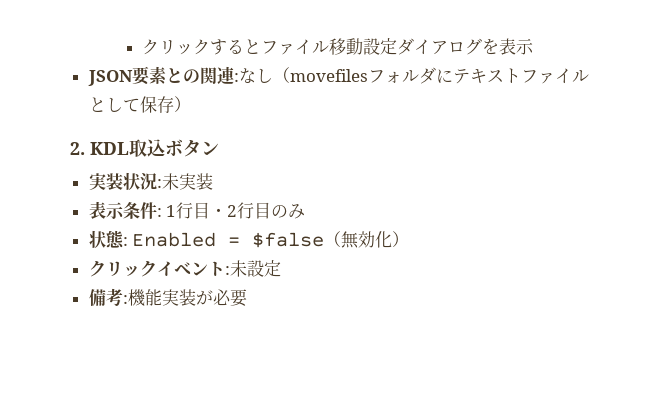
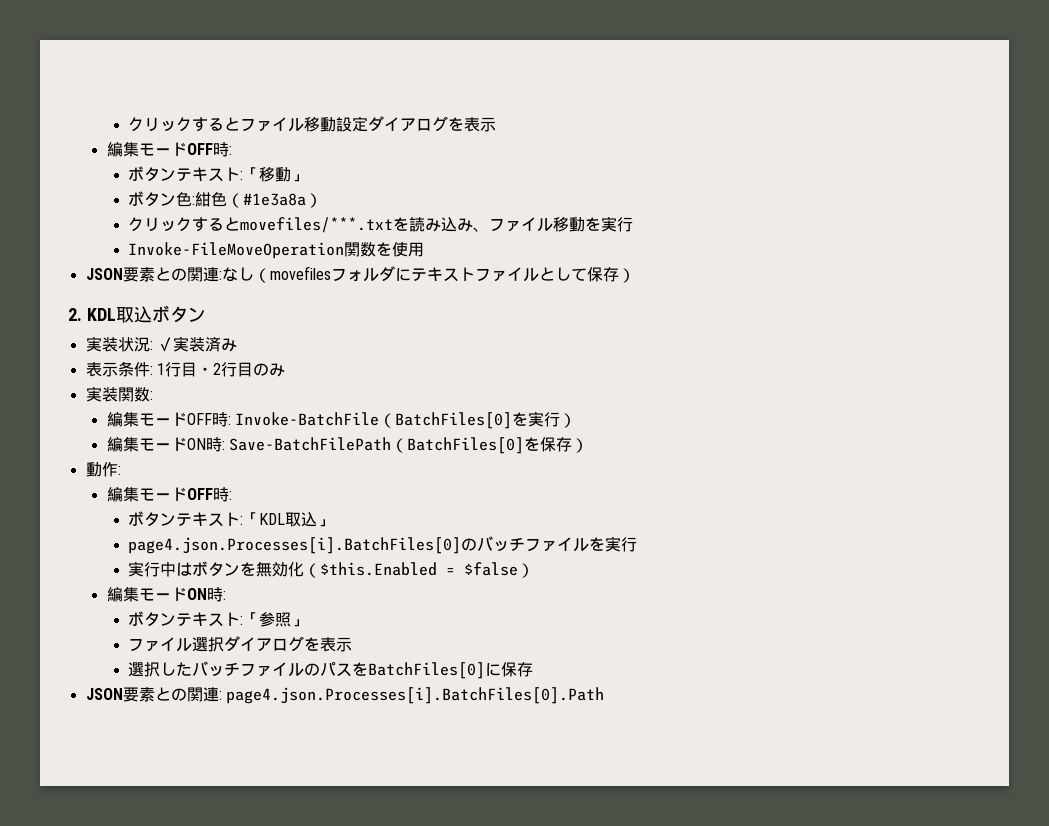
(535, 46) none -> [106,142,232,157] [128,166,308,182] [128,191,323,208] [128,216,634,233] [128,242,425,259] // 編集モードOFF時: // ボタンテキスト:「移動」 // ボタン色:紺色（#1e3a8a） // クリックするとmovefiles/***.txtを読み込み、ファイル移動を実行 // Invoke-FileMoveOperation関数を使用
[161,173,213,190] 未実装 -> [156,336,237,352] ✓実装済み
[88,230,410,249] [88,260,281,277] [88,288,247,307] 状態: Enabled = $false（無効化） // クリックイベント:未設定 // 備考:機能実装が必要 -> [85,386,153,402] [106,411,577,429] [106,437,589,454] [85,462,121,477] [106,487,232,502] [128,511,334,527] [128,536,638,554] [128,561,535,578] [106,587,226,602] [128,611,308,627] [128,636,353,652] [128,661,534,679] [85,687,604,704] 実装関数: // 編集モードOFF時: Invoke-BatchFile（BatchFiles[0]を実行） // 編集モードON時: Save-BatchFilePath（BatchFiles[0]を保存） // 動作: // 編集モードOFF時: // ボタンテキスト:「KDL取込」 // page4.json.Processes[i].BatchFiles[0]のバッチファイルを実行 // 実行中はボタンを無効化（$this.Enabled = $false） // 編集モードON時: // ボタンテキスト:「参照」 // ファイル選択ダイアログを表示 // 選択したバッチファイルのパスをBatchFiles[0]に保存 // JSON要素との関連: page4.json.Processes[i].BatchFiles[0].Path

